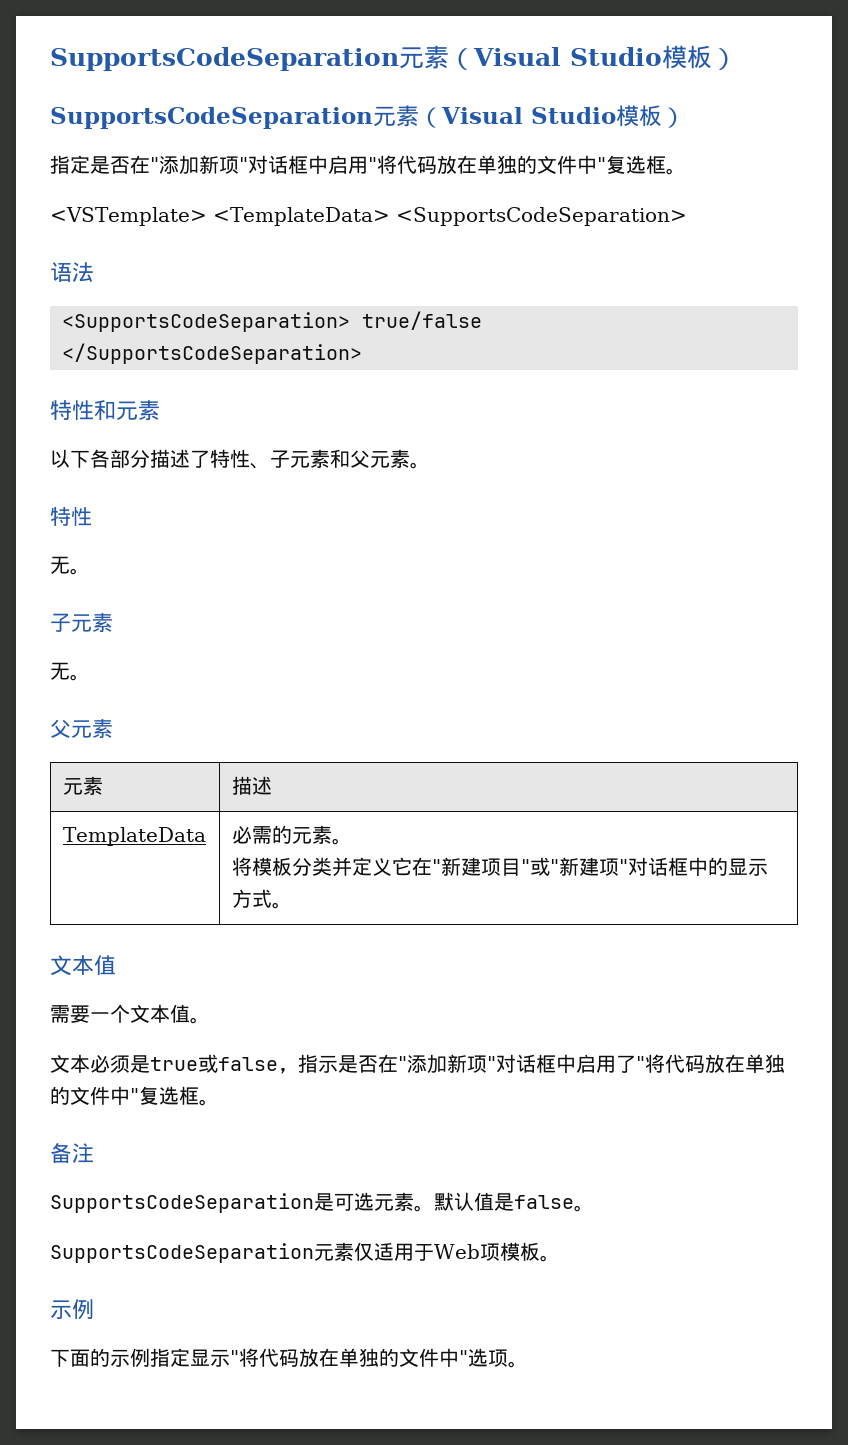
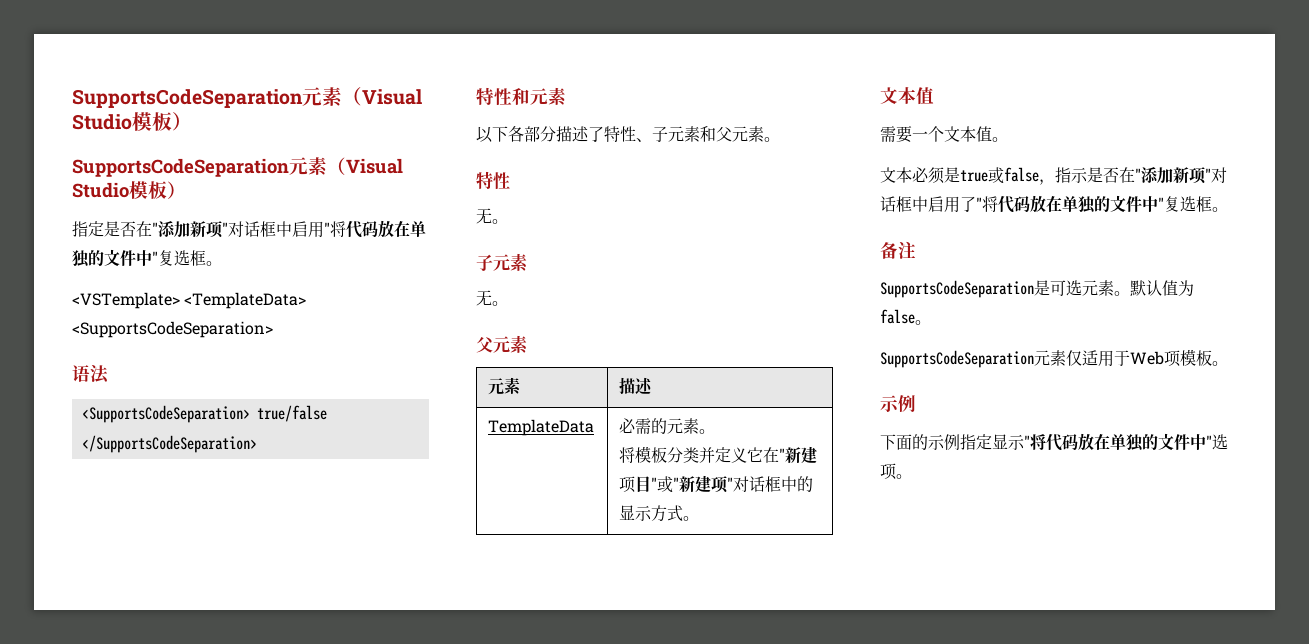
[494,1193,514,1211] 是 -> [1178,280,1194,296] 为

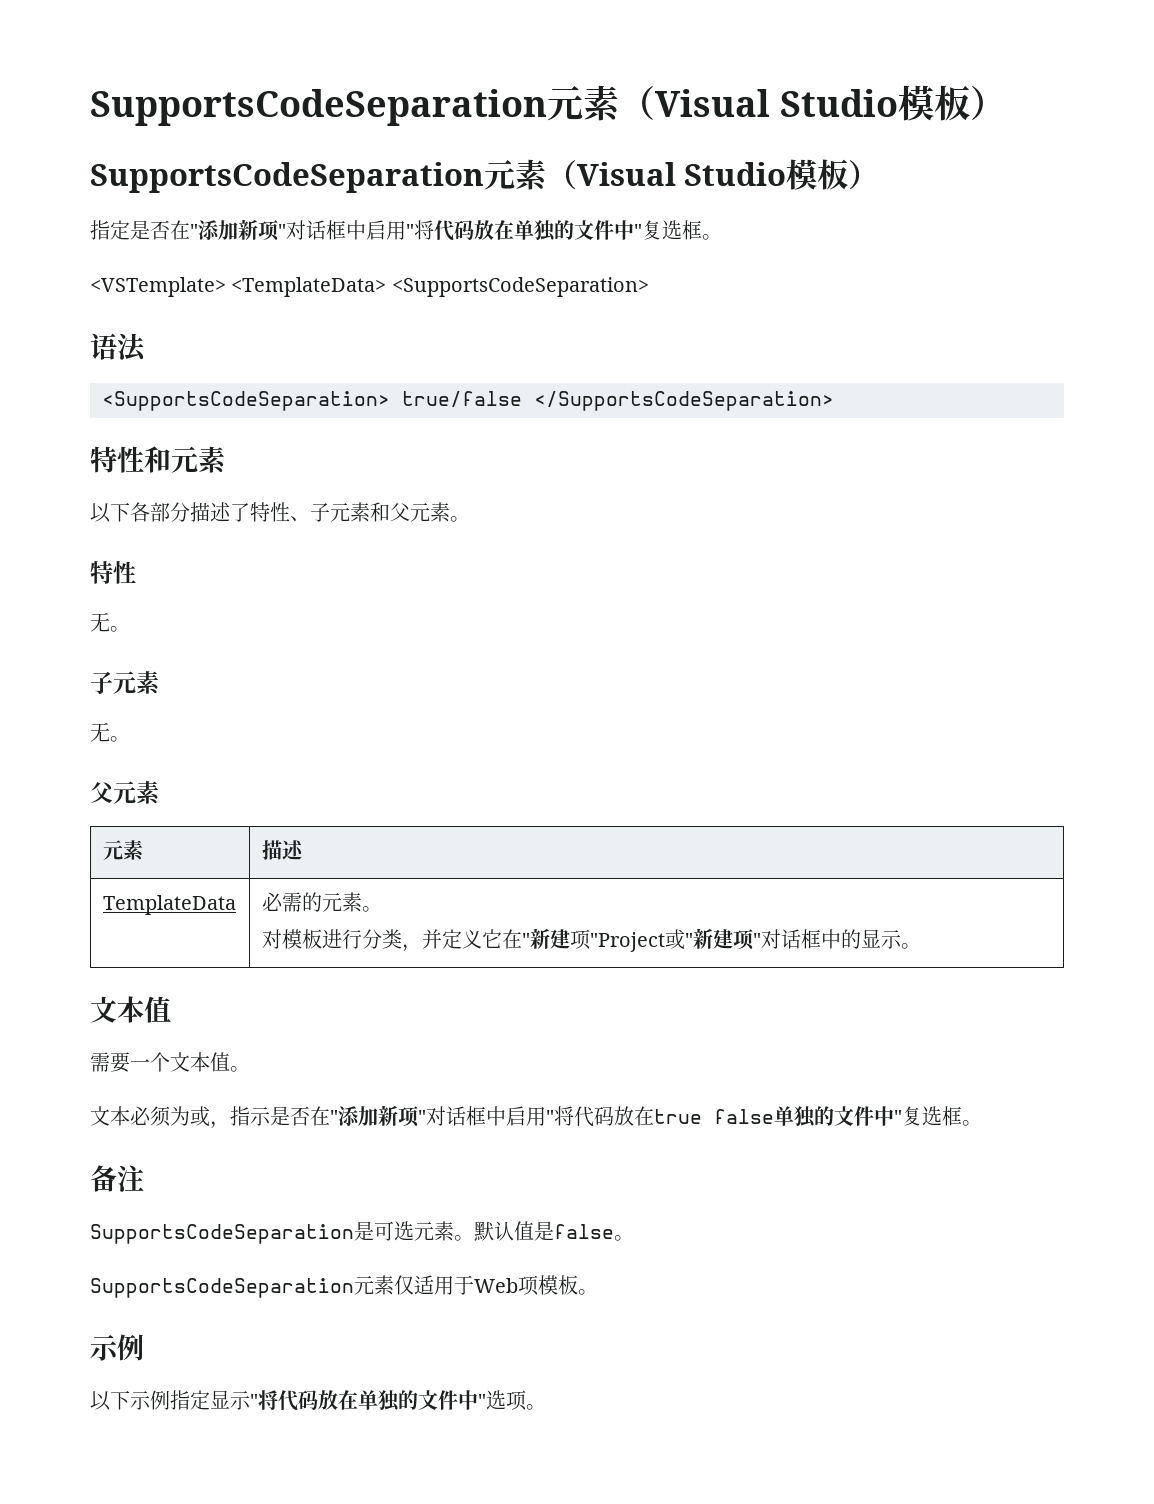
[619,446,700,463] 将模板分类 -> [261,929,422,952] 对模板进行分类，
[635,476,658,492] 目" -> [589,932,665,952] "Project
[651,505,684,522] 方式 -> (902, 939) none
[944,167,1039,184] 是true或false -> [170,1106,210,1127] 为或
[960,195,1062,213] 了"将代码放在 -> [546,1106,774,1127] "将代码放在true false
[1178,280,1194,296] 为 -> [534,1221,554,1241] 是
[880,434,928,450] 下面的 -> [90,1390,130,1411] 以下

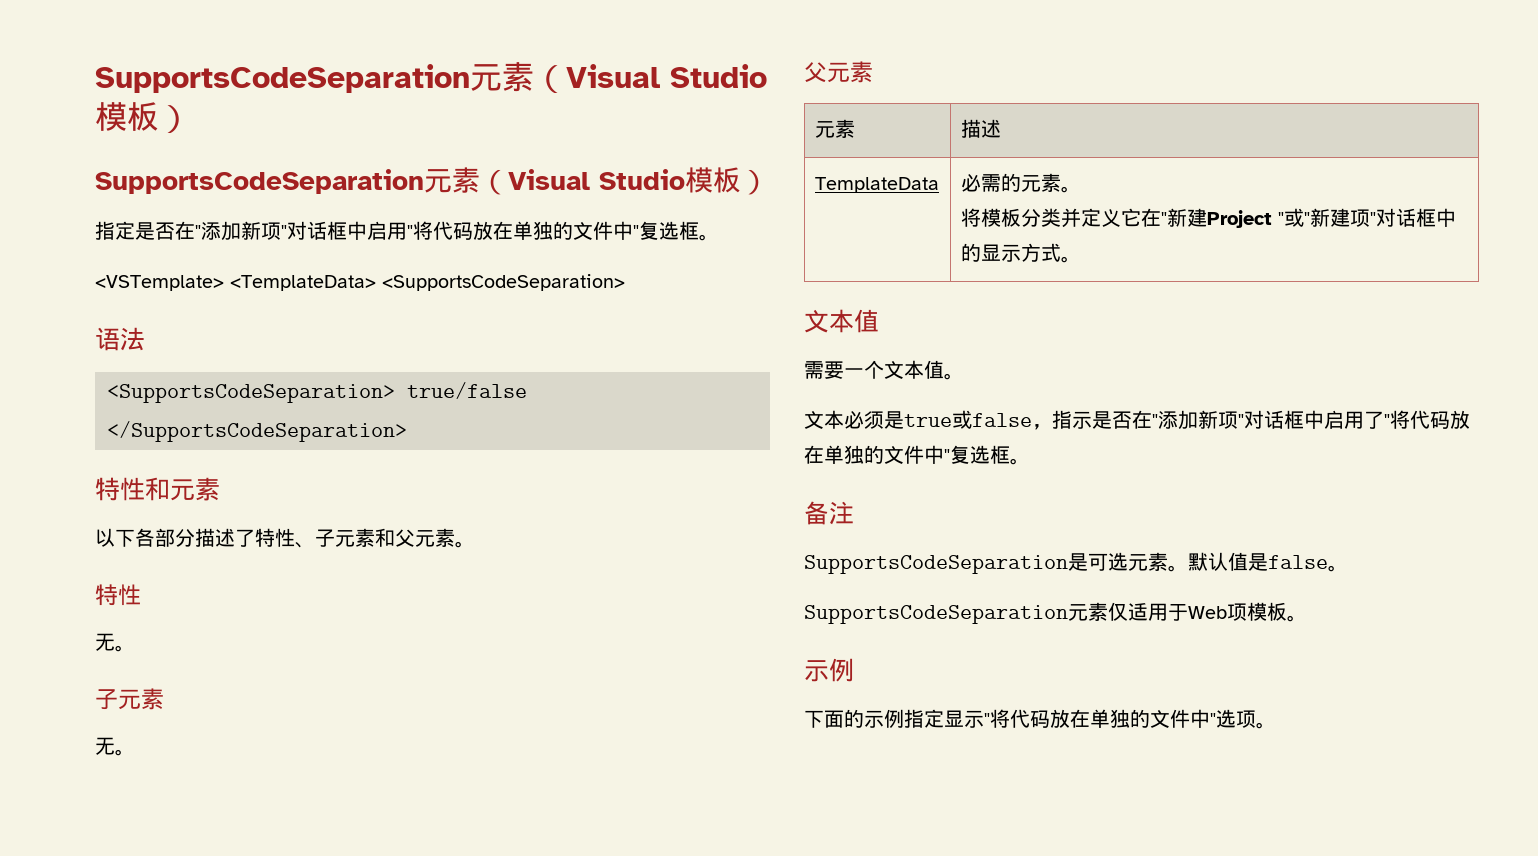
[261,929,422,952] 对模板进行分类， -> [960,208,1061,227] 将模板分类
[569,929,665,952] 项"Project -> [1206,210,1284,228] Project "
(902, 939) none -> [1020,243,1061,262] 方式
[170,1106,210,1127] 为或 -> [884,410,1032,429] 是true或false
[546,1106,774,1127] "将代码放在true false -> [1364,410,1470,429] [804,445,824,464] 了"将代码放在
[90,1390,130,1411] 以下 -> [804,709,864,728] 下面的

